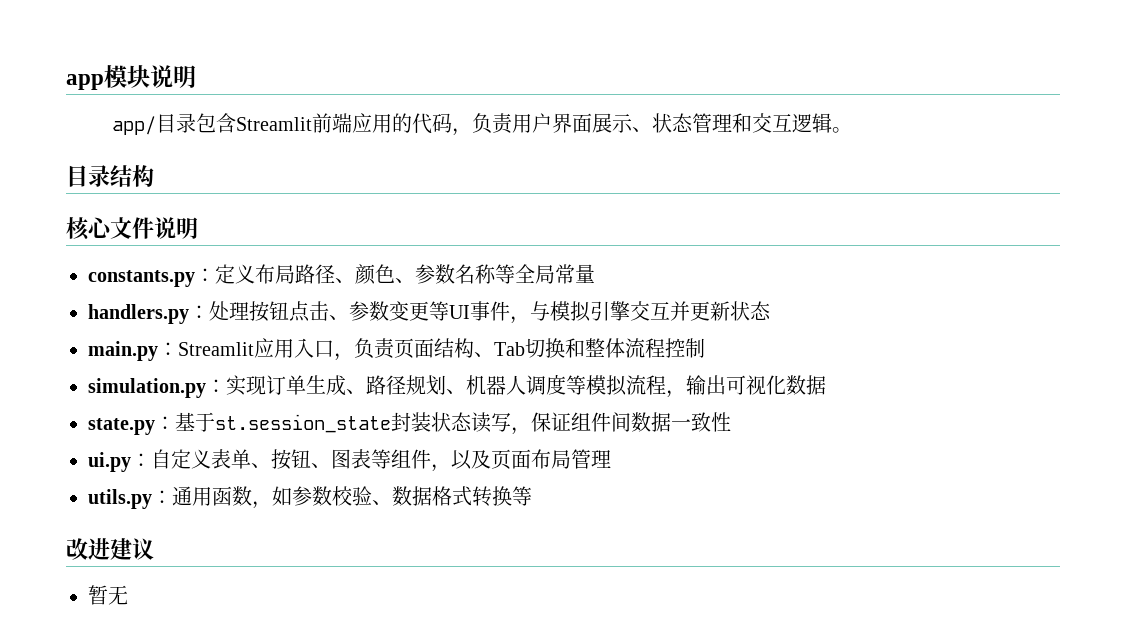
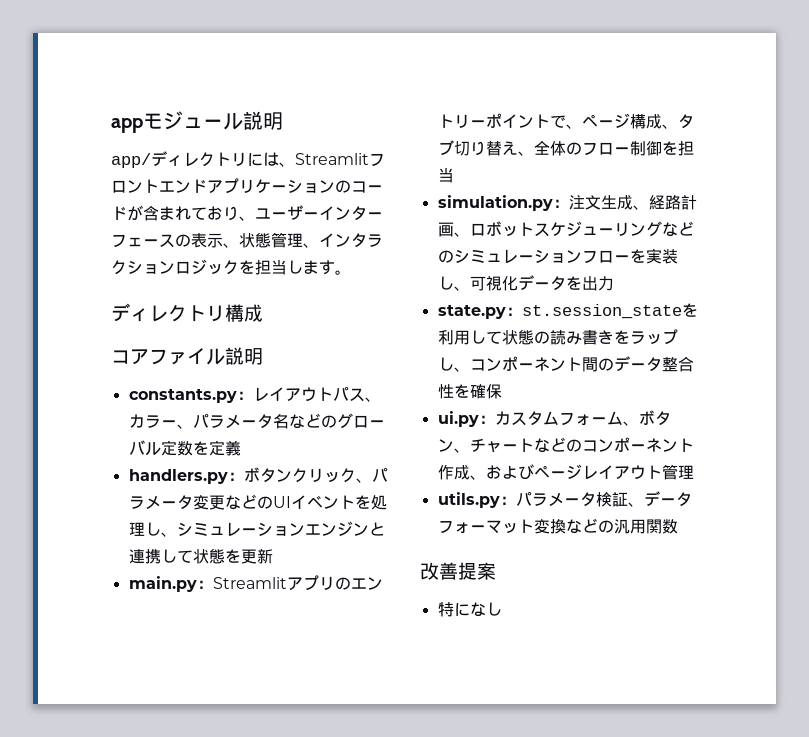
[104,65,173,88] 模块说 -> [143,111,263,130] モジュール説
[155,113,852,136] [66,165,154,187] [66,217,198,241] [88,264,595,287] [88,301,690,324] 目录包含Streamlit前端应用的代码，负责用户界面展示、状态管理和交互逻辑。 // 目录结构 // 核心文件说明 // constants.py：定义布局路径、颜色、参数名称等全局常量 // handlers.py：处理按钮点击、参数变更等UI事件，与模拟引擎交互并 -> [151,151,385,167] [111,178,383,194] [111,205,383,221] [111,232,383,248] [111,259,351,275] [111,303,263,322] [111,347,263,365] [128,387,381,403] [128,413,385,429] [128,440,241,456] [128,467,388,484] [128,494,387,510] [128,521,385,537] [128,548,241,564] ディレクトリには、Streamlitフロントエンドアプリケーションのコードが含まれており、ユーザーインターフェースの表示、状態管理、インタラクションロジックを担当します。 // ディレクトリ構成 // コアファイル説明 // constants.py：レイアウトパス、カラー、パラメータ名などのグローバル定数を定義 // handlers.py：ボタンクリック、パラメータ変更などのUIイベントを処理し、シミュレーションエンジンと連携して状態を
[730,301,771,321] 状态 -> (273, 556) none
[254,338,685,361] 应用入口，负责页面结构、Tab切换和整体流程控 -> [286,575,383,591] [437,113,694,129] [437,140,630,156] アプリのエントリーポイントで、ページ構成、タブ切り替え、全体のフロー
(705, 348) none -> [645,141,694,156] [437,168,454,183] 御を担当
[226,374,826,398] [88,412,731,435] [88,449,611,472] [88,486,532,509] [66,538,154,560] [88,585,128,605] 实现订单生成、路径规划、机器人调度等模拟流程，输出可视化数据 // state.py：基于st.session_state封装状态读写，保证组件间数据一致性 // ui.py：自定义表单、按钮、图表等组件，以及页面布局管理 // utils.py：通用函数，如参数校验、数据格式转换等 // 改进建议 // 暂无 -> [568,195,697,210] [437,221,694,237] [437,248,678,264] [437,275,614,291] [437,303,698,319] [437,329,678,345] [437,356,694,372] [437,384,502,399] [437,410,671,427] [437,437,694,453] [437,464,694,480] [437,491,692,508] [437,518,678,534] [420,562,496,580] [437,602,502,617] 注文生成、経路計画、ロボットスケジューリングなどのシミュレーションフローを実装し、可視化データを出力 // state.py：st.session_stateを利用して状態の読み書きをラップし、コンポーネント間のデータ整合性を確保 // ui.py：カスタムフォーム、ボタン、チャートなどのコンポーネント作成、およびページレイアウト管理 // utils.py：パラメータ検証、データフォーマット変換などの汎用関数 // 改善提案 // 特になし

